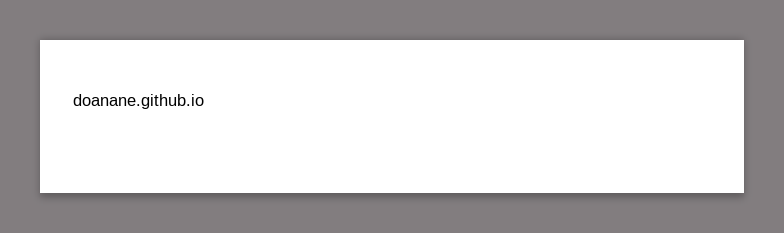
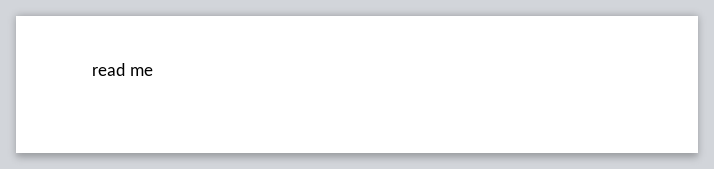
[73,94,204,109] doanane.github.io -> [92,63,153,76] read me

